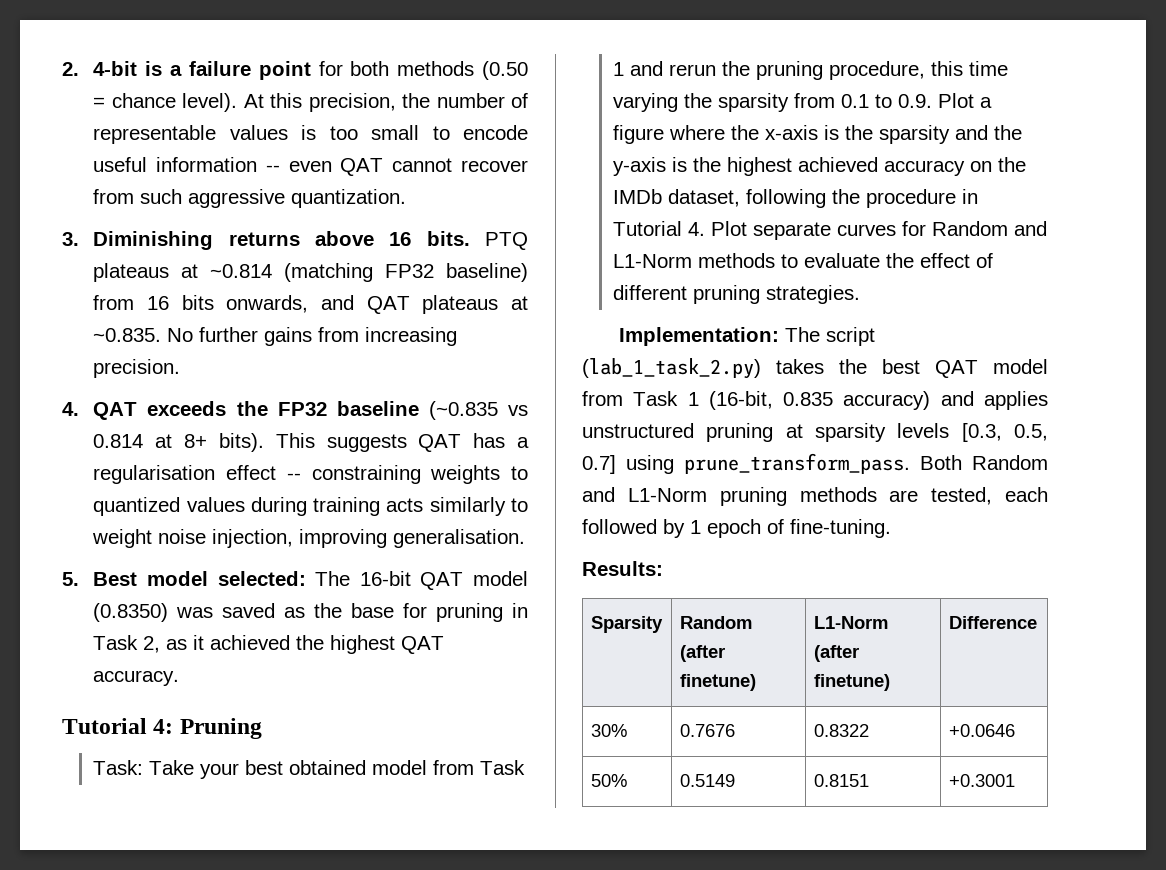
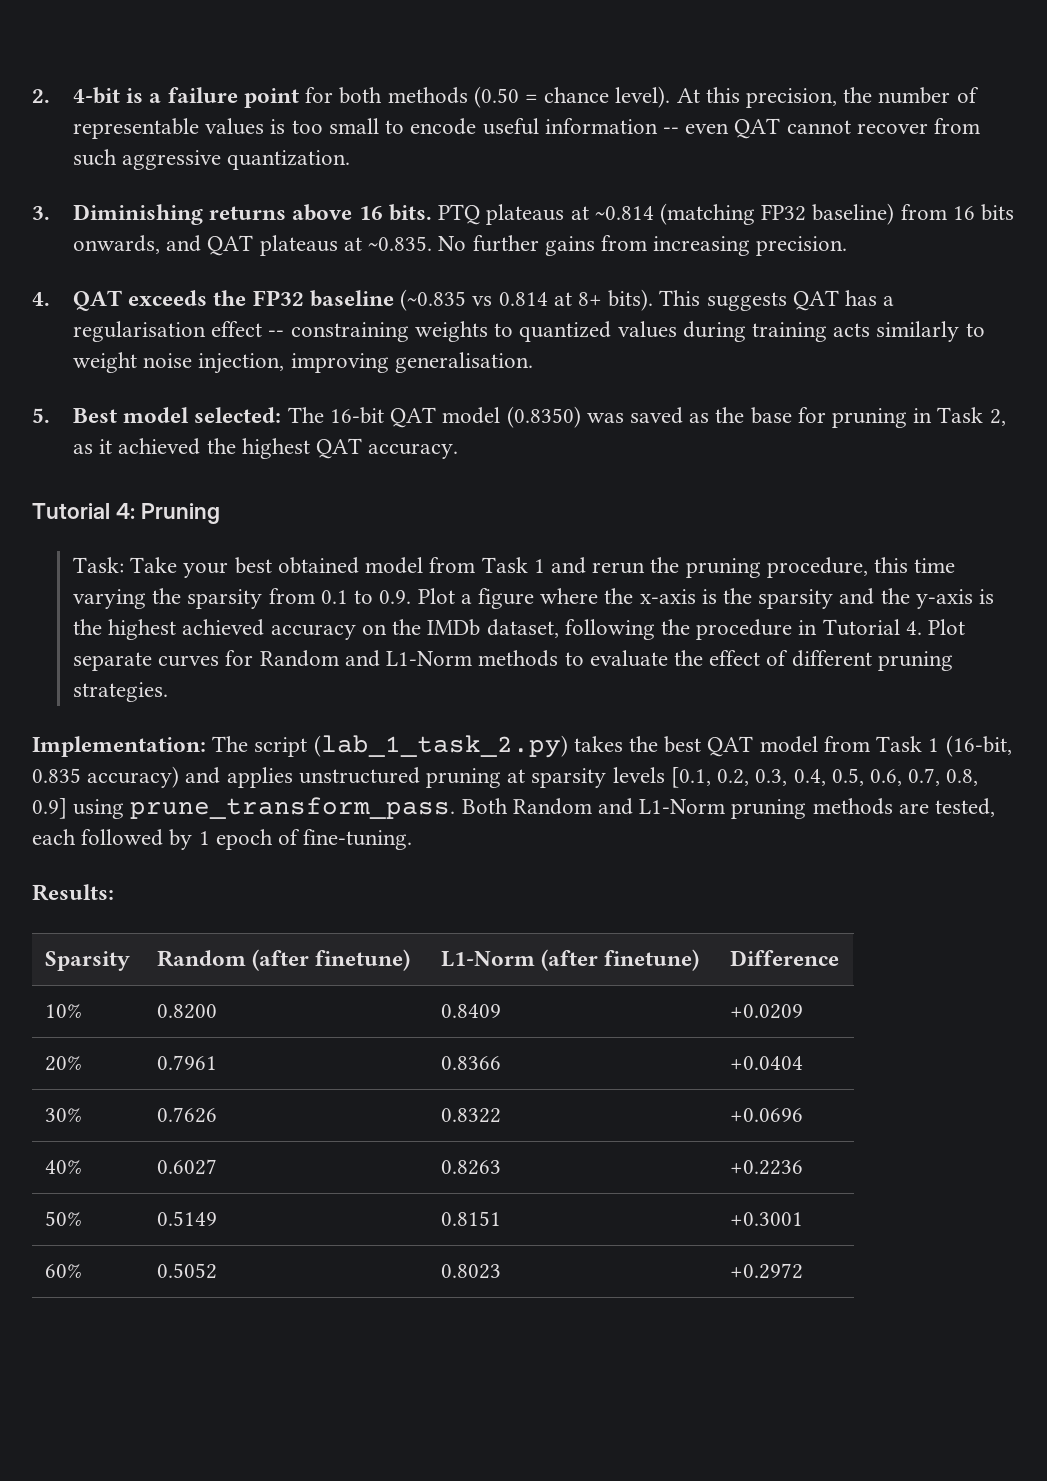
[961,423,1048,442] [582,455,616,474] [0.3, 0.5, 0.7] -> [670,767,979,788] [32,798,67,819] [0.1, 0.2, 0.3, 0.4, 0.5, 0.6, 0.7, 0.8, 0.9]
(1037, 622) none -> [45,1004,83,1018] [157,1004,218,1019] [441,1004,502,1018] [730,1004,804,1019] [45,1056,83,1071] [157,1055,218,1070] [441,1056,502,1070] [730,1056,804,1070] // 10% | 0.8200 | 0.8409 | +0.0209 // 20% | 0.7961 | 0.8366 | +0.0404
[679,724,735,737] 0.7676 -> [157,1107,218,1123] 0.7626
[948,724,1015,737] +0.0646 -> [730,1108,804,1122] [45,1160,83,1174] [157,1159,218,1175] [441,1160,502,1175] [730,1160,804,1175] +0.0696 // 40% | 0.6027 | 0.8263 | +0.2236
(1015, 780) none -> [45,1264,83,1278] [157,1263,218,1279] [441,1264,502,1279] [730,1263,804,1279] // 60% | 0.5052 | 0.8023 | +0.2972

